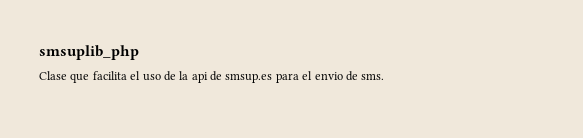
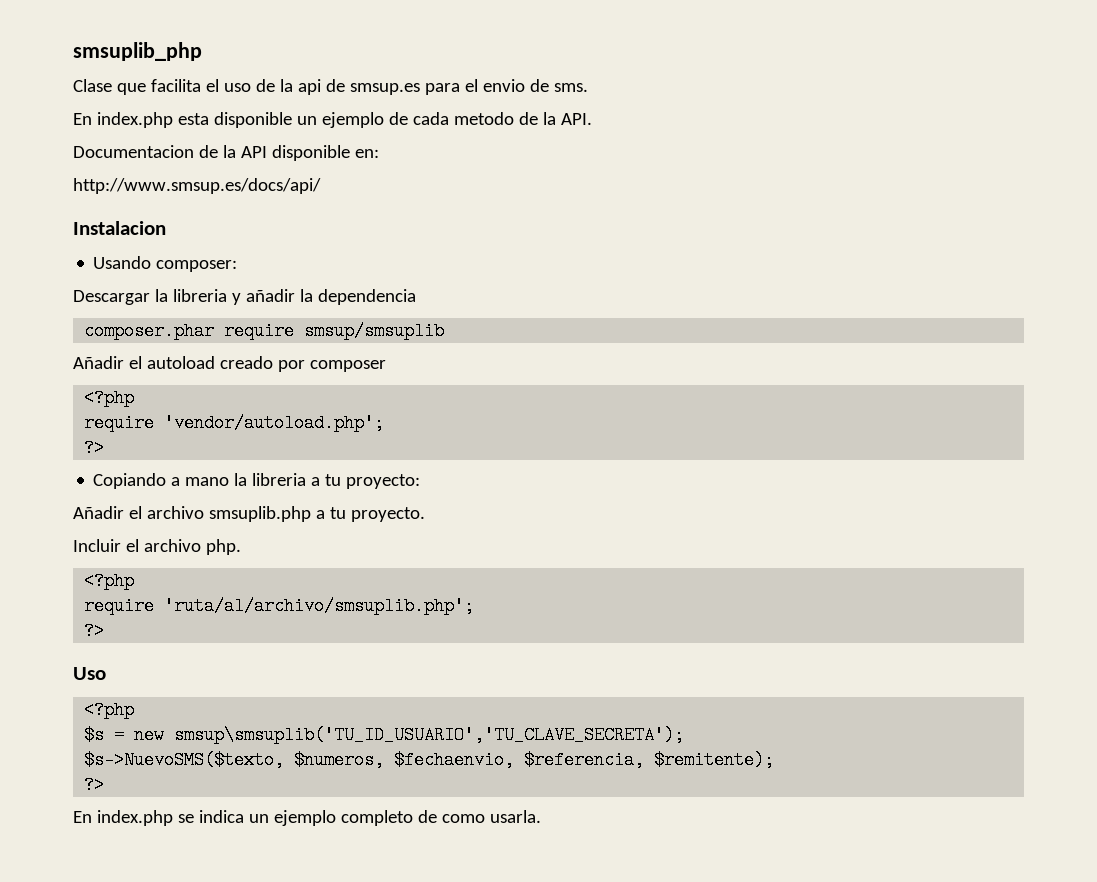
(385, 76) none -> [73,112,592,128] [73,145,379,161] [73,178,321,194] [73,221,166,235] [93,256,238,272] [73,289,416,305] [84,322,445,340] [73,356,386,372] [84,389,135,407] [84,414,385,432] [84,439,105,457] [93,473,421,489] [73,506,425,522] [73,539,241,555] [84,572,135,590] [84,597,475,615] [84,622,105,640] [73,667,106,680] [84,701,135,719] [84,726,685,744] [84,751,775,769] [84,776,105,794] [73,810,541,826] // En index.php esta disponible un ejemplo de cada metodo de la API. // Documentacion de la API disponible en: // http://www.smsup.es/docs/api/ // Instalacion // Usando composer: // Descargar la libreria y añadir la dependencia // composer.phar require smsup/smsuplib // Añadir el autoload creado por composer // <?php // require 'vendor/autoload.php'; // ?> // Copiando a mano la libreria a tu proyecto: // Añadir el archivo smsuplib.php a tu proyecto. // Incluir el archivo php. // <?php // require 'ruta/al/archivo/smsuplib.php'; // ?> // Uso // <?php // $s = new smsup\smsuplib('TU_ID_USUARIO','TU_CLAVE_SECRETA'); // $s->NuevoSMS($texto, $numeros, $fechaenvio, $referencia, $remitente); // ?> // En index.php se indica un ejemplo completo de como usarla.

